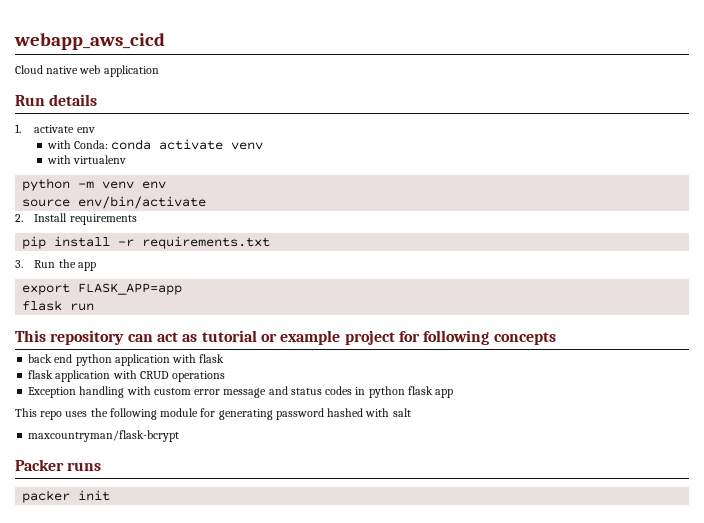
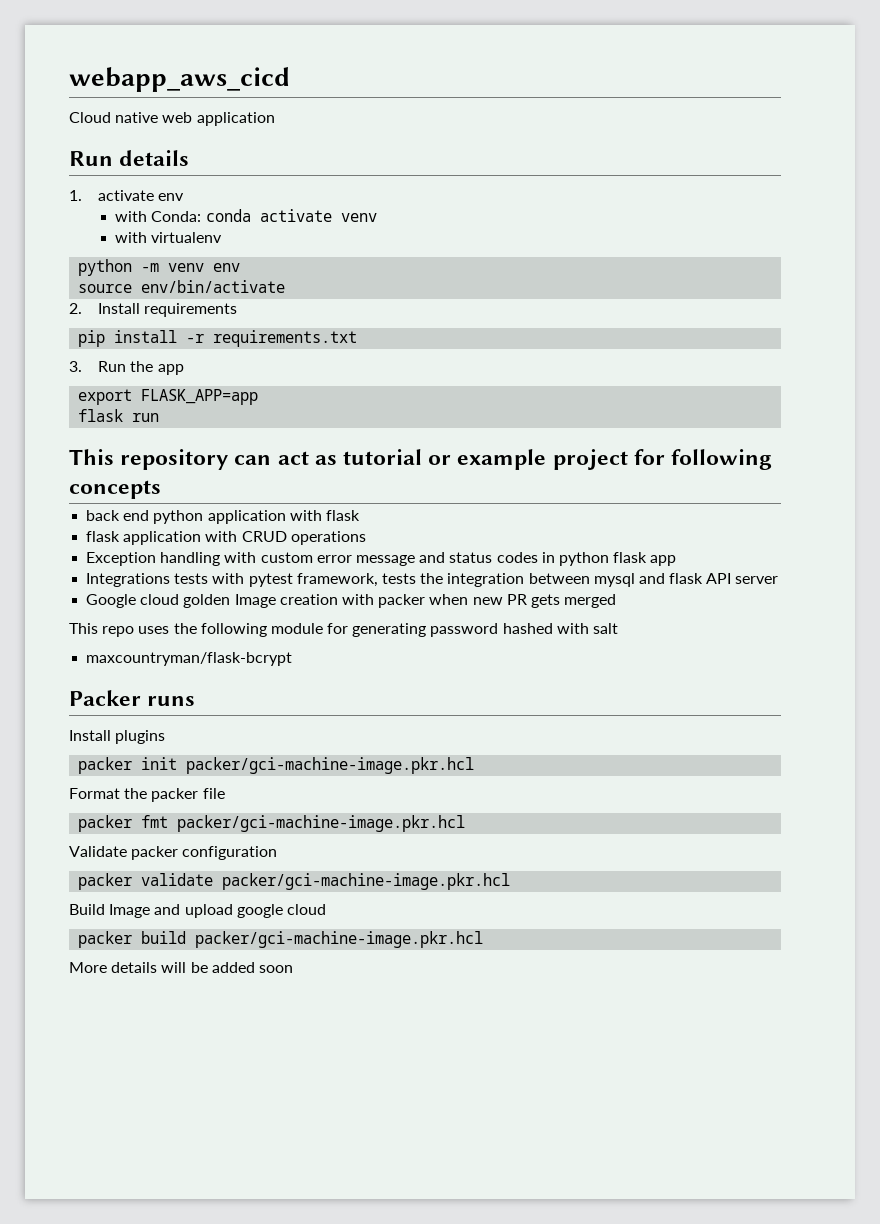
(454, 393) none -> [86,573,779,587] [86,594,617,608] // Integrations tests with pytest framework, tests the integration between mysql and flask API server // Google cloud golden Image creation with packer when new PR gets merged
(102, 466) none -> [69,730,166,744] // Install plugins
(111, 495) none -> [186,757,475,774] [69,788,225,802] [78,815,466,832] [69,846,278,860] [78,873,511,890] [69,904,326,918] [78,931,484,948] [69,962,293,973] packer/gci-machine-image.pkr.hcl // Format the packer file // packer fmt packer/gci-machine-image.pkr.hcl // Validate packer configuration // packer validate packer/gci-machine-image.pkr.hcl // Build Image and upload google cloud // packer build packer/gci-machine-image.pkr.hcl // More details will be added soon

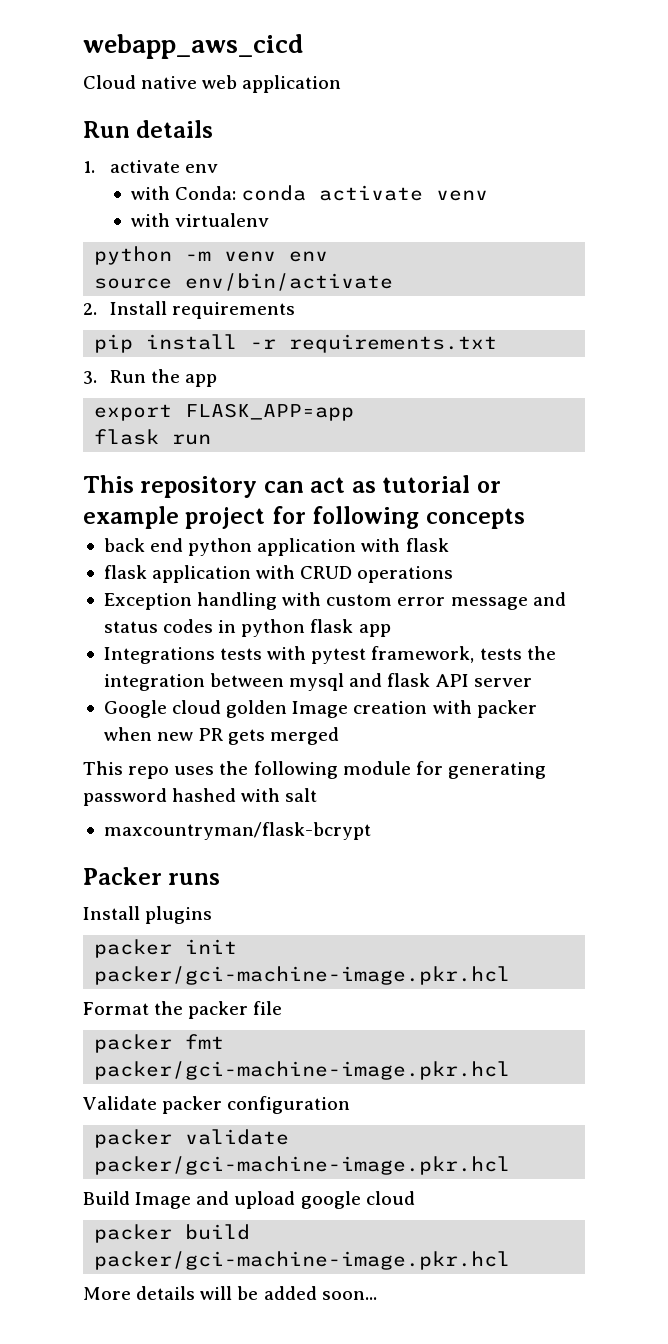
[258,965,293,973] soon -> [321,1291,377,1300] soon...

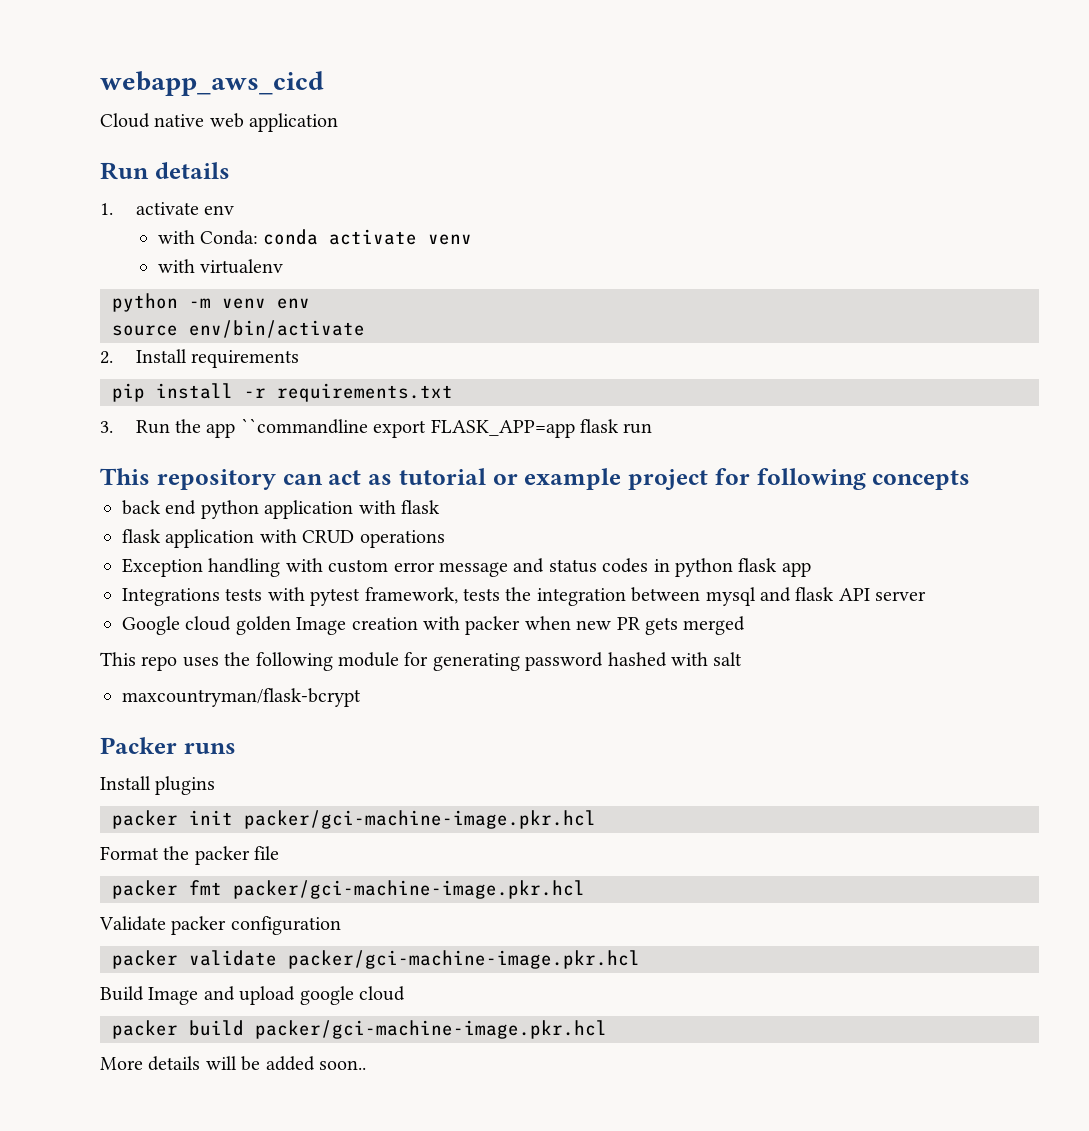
(218, 380) // -> [240,418,368,434] ``commandline
(355, 412) // -> (575, 428) none
[321,1291,377,1300] soon... -> [319,1060,366,1070] soon..

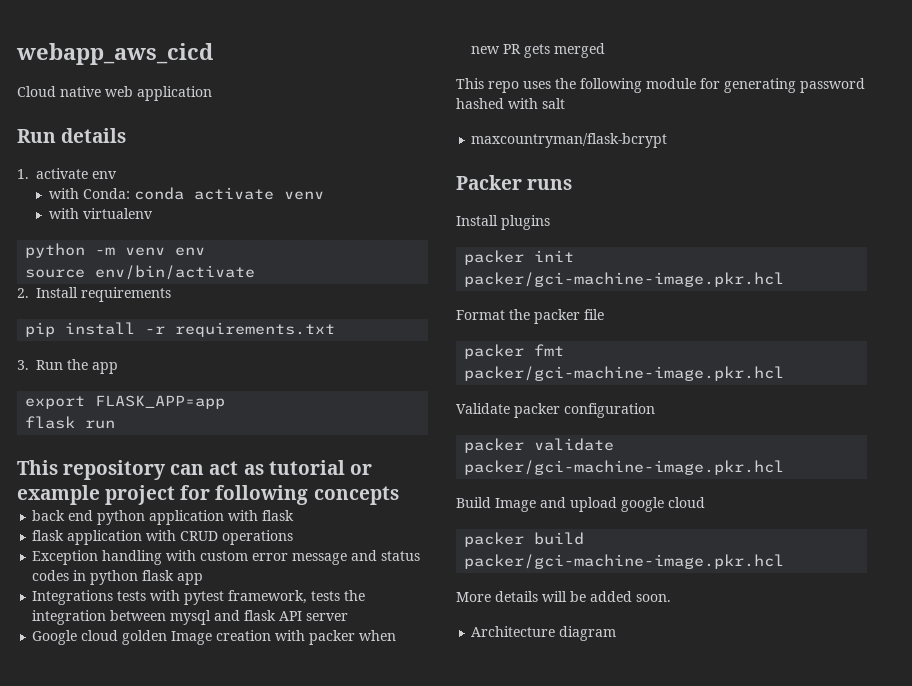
[240,418,368,434] ``commandline -> (118, 368) //
(575, 428) none -> (226, 402) //
[319,1060,366,1070] soon.. -> [636,594,671,602] [471,626,617,641] soon. // Architecture diagram

